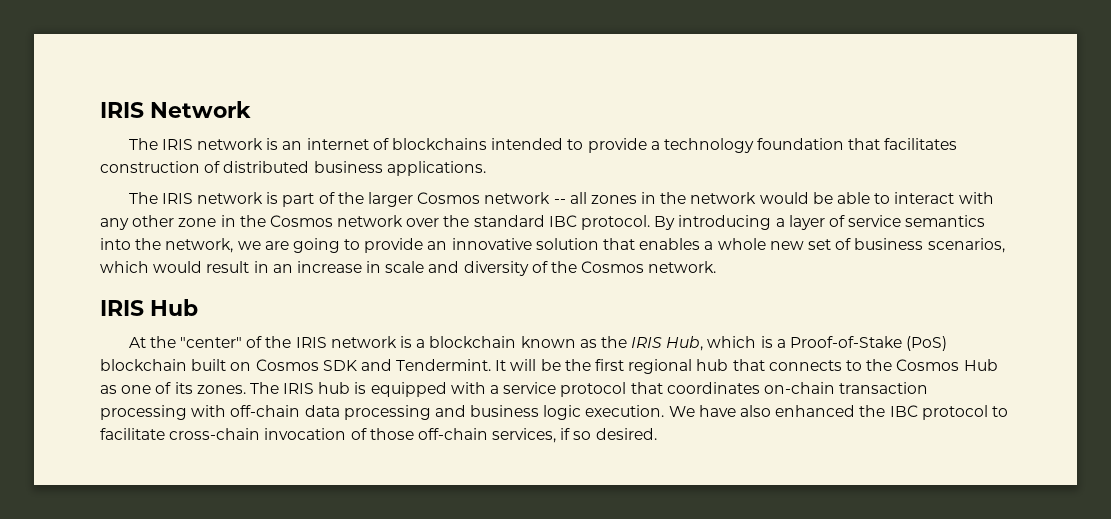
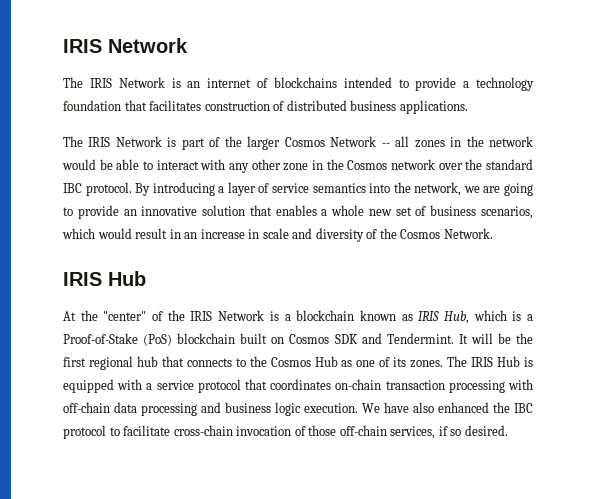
[197,138,264,150] network -> [118,77,165,88] Network
[197,192,264,204] network -> [115,136,162,147] Network
[484,192,551,204] network -> [330,136,377,147] Network
[648,261,717,273] network. -> [443,228,493,239] Network.
[330,336,397,348] network -> [218,310,265,321] Network
[600,336,627,348] the -> (413, 317) none
[318,382,351,394] hub -> [497,356,521,367] Hub

